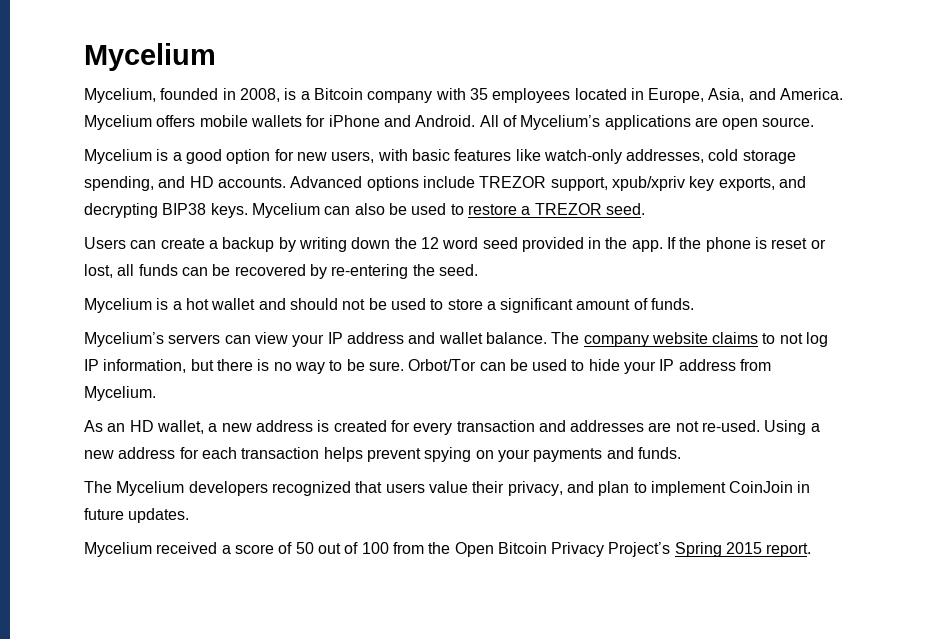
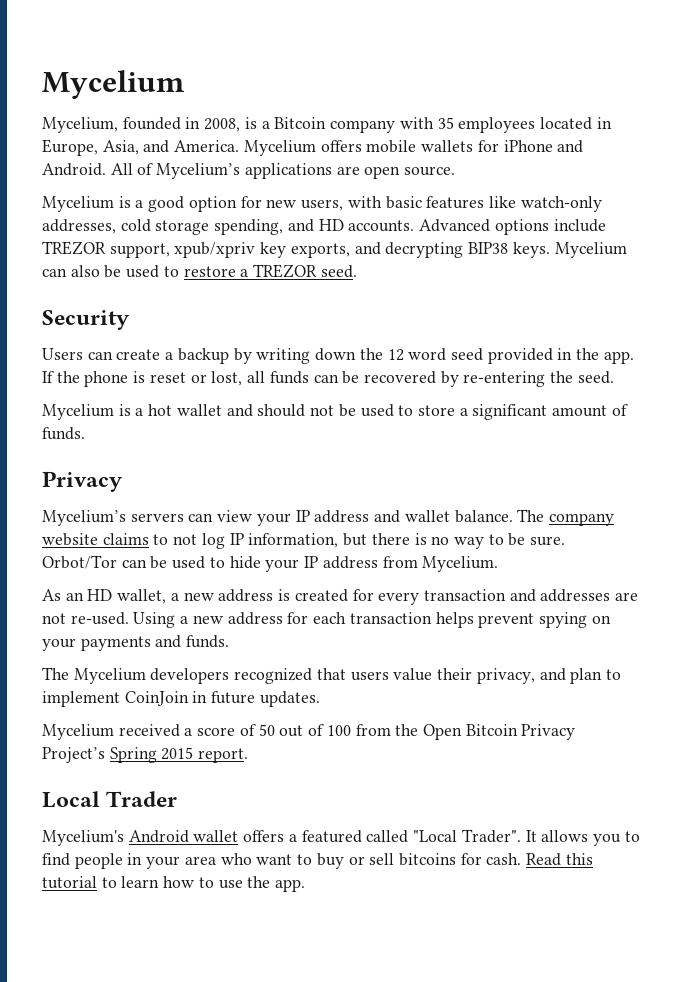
(645, 209) none -> [42,310,130,330] // Security
(695, 304) none -> [42,471,123,492] // Privacy
(812, 550) none -> [42,791,178,808] [42,829,640,846] [42,853,593,869] [42,876,306,892] // Local Trader // Mycelium's Android wallet offers a featured called "Local Trader". It allows you to find people in your area who want to buy or sell bitcoins for cash. Read this tutorial to learn how to use the app.

